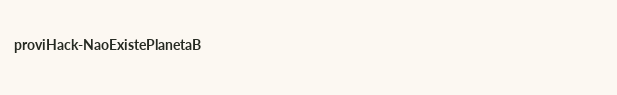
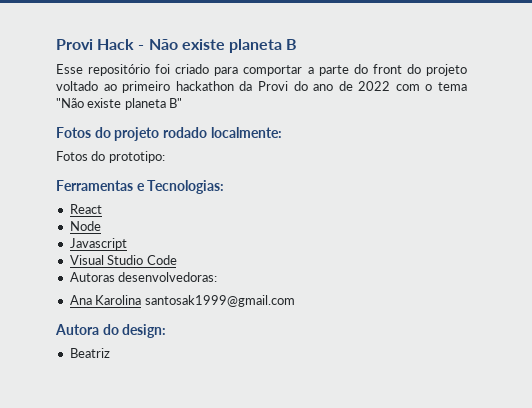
[14,39,201,53] proviHack-NaoExistePlanetaB -> [56,39,298,53] [56,64,467,76] [56,81,467,93] [56,98,183,110] [56,127,282,141] [56,151,165,163] [56,180,225,194] [69,204,102,214] [69,221,101,231] [69,238,127,250] [69,255,177,265] [69,272,218,282] [69,295,295,307] [55,324,167,338] [69,348,110,358] Provi Hack - Não existe planeta B // Esse repositório foi criado para comportar a parte do front do projeto voltado ao primeiro hackathon da Provi do ano de 2022 com o tema "Não existe planeta B" // Fotos do projeto rodado localmente: // Fotos do prototipo: // Ferramentas e Tecnologias: // React // Node // Javascript // Visual Studio Code // Autoras desenvolvedoras: // Ana Karolina santosak1999@gmail.com // Autora do design: // Beatriz

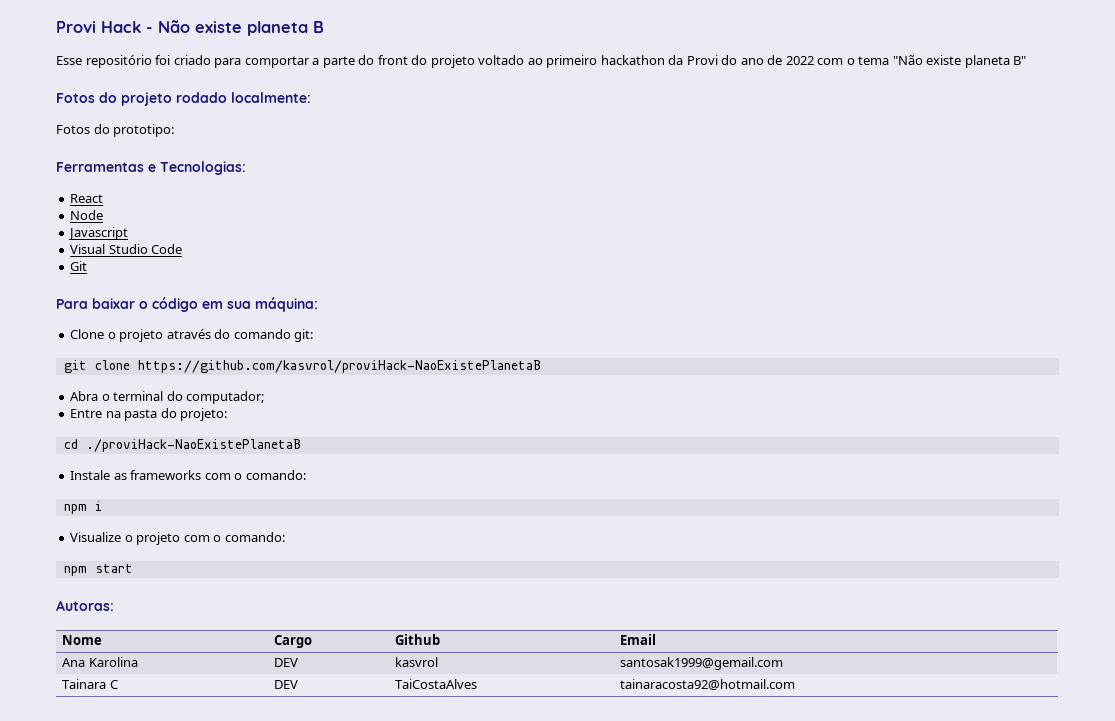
[69,272,218,282] [69,295,295,307] [55,324,167,338] [69,348,110,358] Autoras desenvolvedoras: // Ana Karolina santosak1999@gmail.com // Autora do design: // Beatriz -> [70,261,88,271] [56,297,318,312] [70,329,314,342] [63,360,541,373] [70,391,265,404] [70,408,228,421] [63,439,301,452] [70,470,306,480] [63,501,102,514] [70,532,285,545] [63,564,133,576] [56,600,114,611] [62,635,103,645] [274,635,313,648] [395,634,441,645] [620,634,657,645] [62,657,138,667] [274,658,299,667] [395,657,439,667] [620,657,784,670] [62,679,118,689] [274,680,299,689] [395,679,478,689] [620,679,796,690] Git // Para baixar o código em sua máquina: // Clone o projeto através do comando git: // git clone https://github.com/kasvrol/proviHack-NaoExistePlanetaB // Abra o terminal do computador; // Entre na pasta do projeto: // cd ./proviHack-NaoExistePlanetaB // Instale as frameworks com o comando: // npm i // Visualize o projeto com o comando: // npm start // Autoras: // Nome | Cargo | Github | Email // Ana Karolina | DEV | kasvrol | santosak1999@gemail.com // Tainara C | DEV | TaiCostaAlves | tainaracosta92@hotmail.com

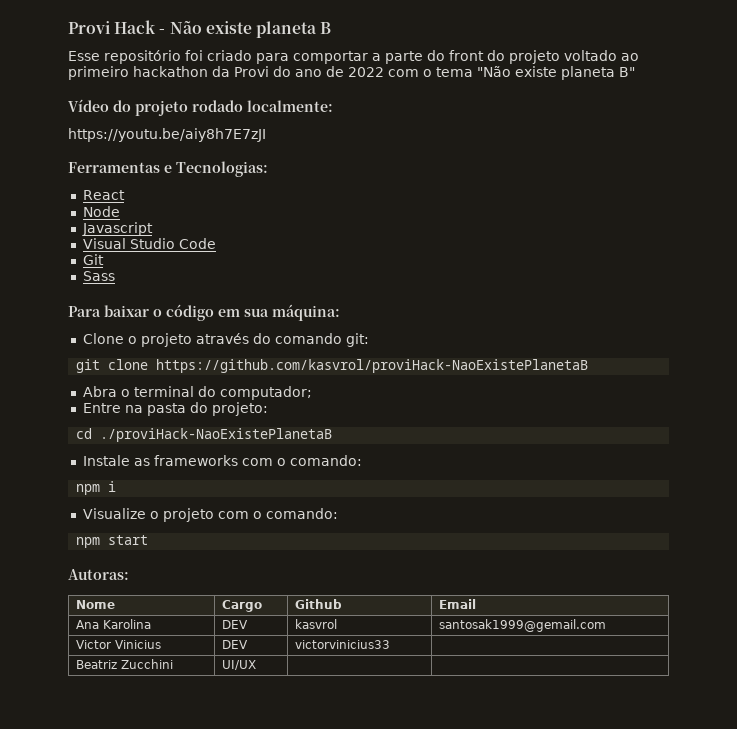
[56,93,95,103] Fotos -> [68,99,109,112] Vídeo
[56,124,175,137] Fotos do prototipo: -> [68,128,266,142] https://youtu.be/aiy8h7E7zJI
(88, 266) none -> [82,271,115,281] // Sass
[62,679,118,689] [274,680,299,689] [395,679,478,689] [620,679,796,690] Tainara C | DEV | TaiCostaAlves | tainaracosta92@hotmail.com -> [75,640,161,649] [221,640,248,649] [294,640,390,649] [75,659,173,669] [221,660,256,670] Victor Vinicius | DEV | victorvinicius33 | // Beatriz Zucchini | UI/UX | |

